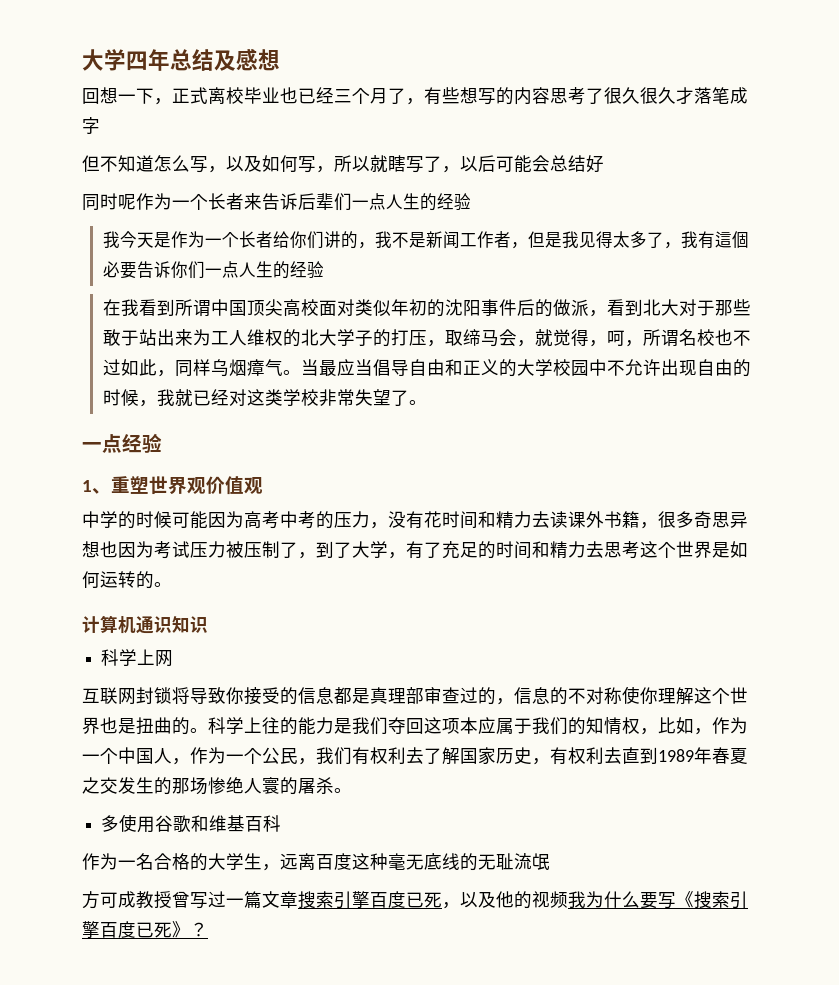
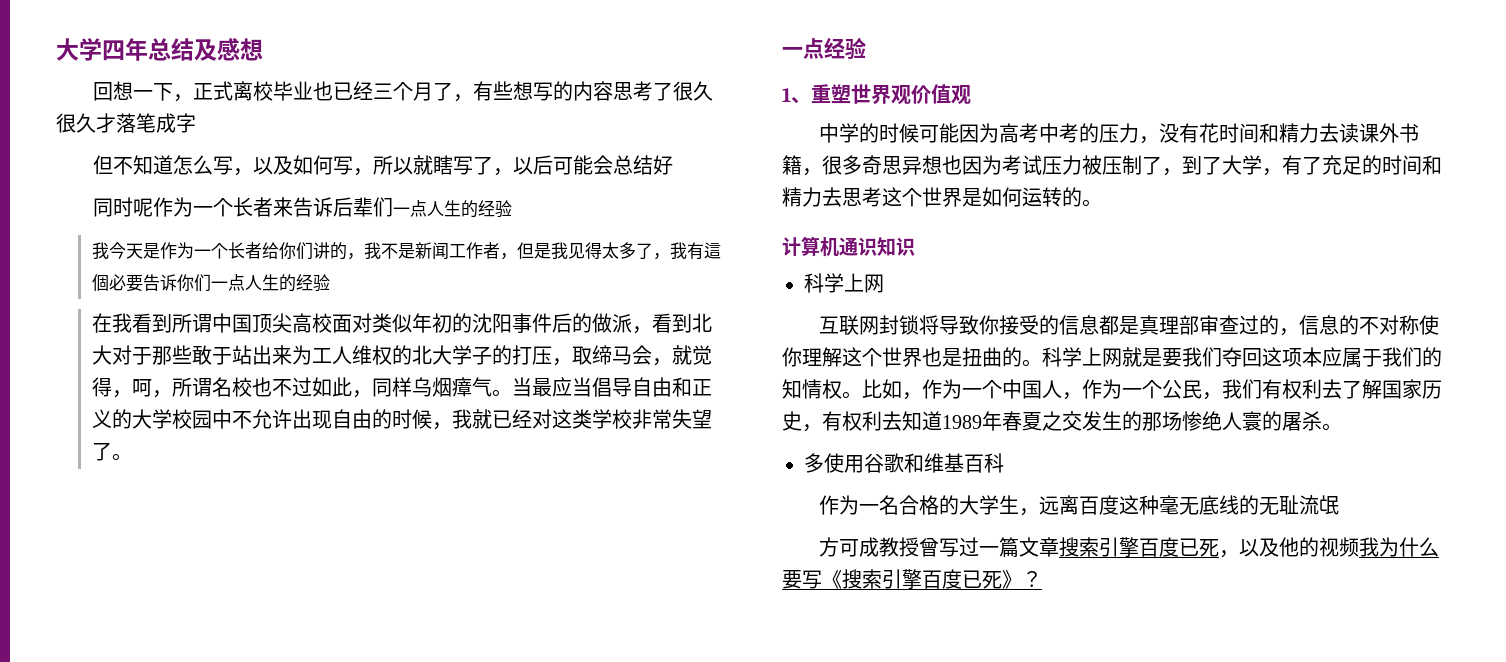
[262,717,352,735] 往的能力是 -> [1102,347,1182,367] 网就是要
[640,728,658,735] ， -> [842,391,862,399] 。
[622,747,658,764] 直到 -> [902,411,942,431] 知道

